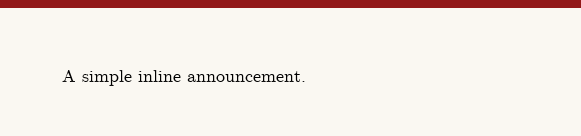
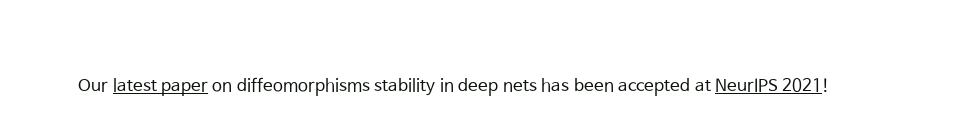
[62,70,306,86] A simple inline announcement. -> [78,77,831,96] Our latest paper on diffeomorphisms stability in deep nets has been accepted at NeurIPS 2021!

